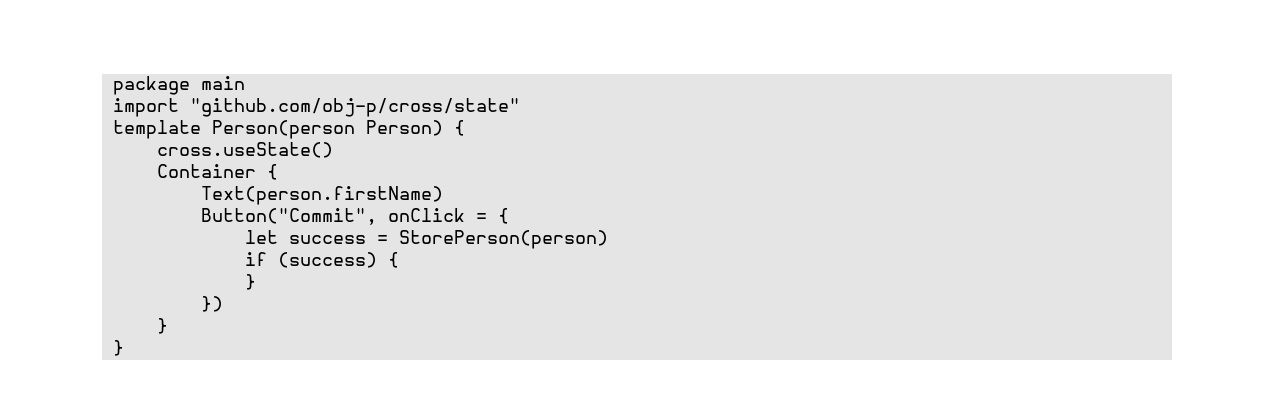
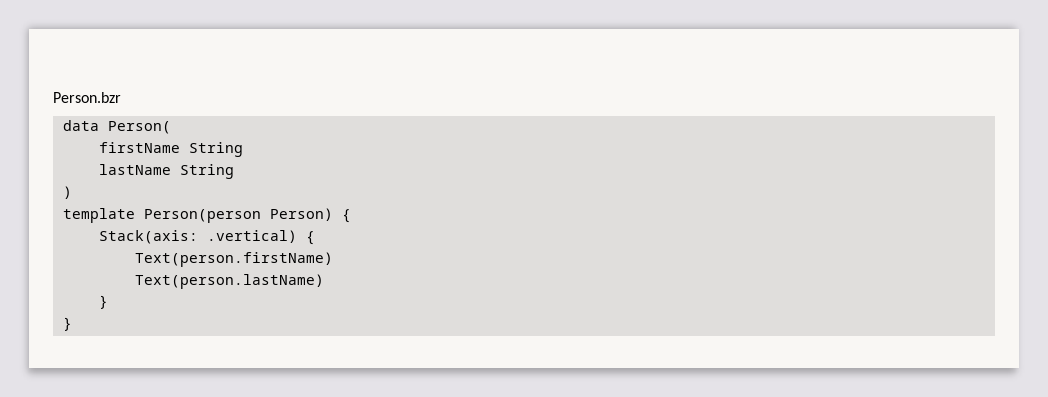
[113,76,246,95] [113,98,521,117] package main // import "github.com/obj-p/cross/state" -> [53,92,121,103] [62,120,171,134] [98,142,243,157] [98,164,234,179] [62,186,72,199] Person.bzr // data Person( // firstName String // lastName String // )
[157,142,334,158] [157,164,257,178] cross.useState() // Container -> [98,230,297,244] Stack(axis: .vertical)
[201,208,510,225] [245,230,609,249] [245,252,400,268] [245,274,257,290] [201,296,224,312] Button("Commit", onClick = { // let success = StorePerson(person) // if (success) { // } // }) -> [134,274,324,289] Text(person.lastName)

